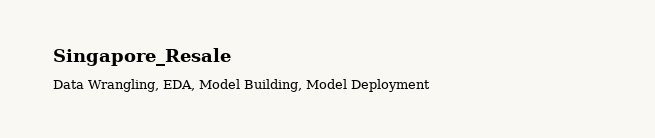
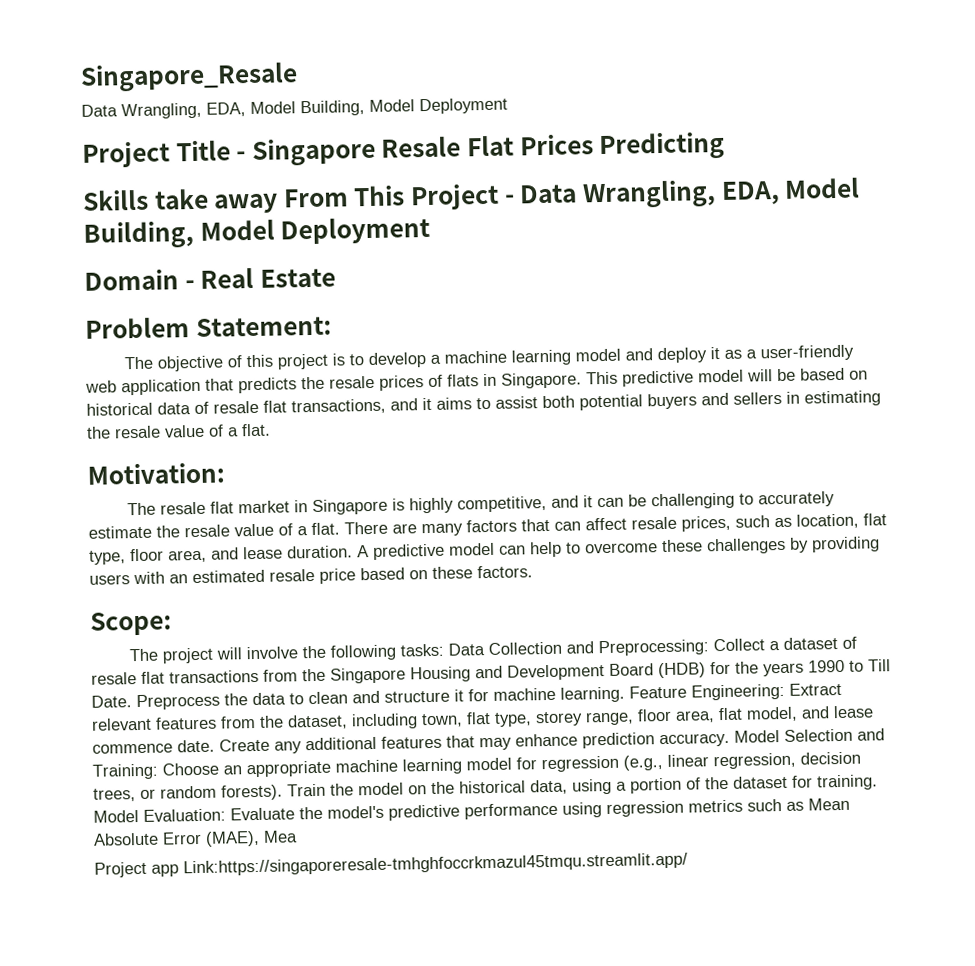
(430, 85) none -> [82,131,726,168] [82,177,861,214] [83,216,431,249] [84,267,336,291] [85,316,332,339] [123,344,854,372] [85,367,868,396] [86,390,881,416] [86,423,271,439] [87,462,225,485] [126,491,835,516] [88,513,887,539] [89,536,880,565] [89,565,533,585] [90,611,172,636] [128,636,857,664] [91,659,891,685] [91,682,842,711] [91,705,874,731] [92,728,885,754] [92,751,861,780] [93,774,878,802] [93,797,850,823] [93,830,298,847] [94,852,688,878] // Project Title - Singapore Resale Flat Prices Predicting // Skills take away From This Project - Data Wrangling, EDA, Model Building, Model Deployment // Domain - Real Estate // Problem Statement: // The objective of this project is to develop a machine learning model and deploy it as a user-friendly web application that predicts the resale prices of flats in Singapore. This predictive model will be based on historical data of resale flat transactions, and it aims to assist both potential buyers and sellers in estimating the resale value of a flat. // Motivation: // The resale flat market in Singapore is highly competitive, and it can be challenging to accurately estimate the resale value of a flat. There are many factors that can affect resale prices, such as location, flat type, floor area, and lease duration. A predictive model can help to overcome these challenges by providing users with an estimated resale price based on these factors. // Scope: // The project will involve the following tasks: Data Collection and Preprocessing: Collect a dataset of resale flat transactions from the Singapore Housing and Development Board (HDB) for the years 1990 to Till Date. Preprocess the data to clean and structure it for machine learning. Feature Engineering: Extract relevant features from the dataset, including town, flat type, storey range, floor area, flat model, and lease commence date. Create any additional features that may enhance prediction accuracy. Model Selection and Training: Choose an appropriate machine learning model for regression (e.g., linear regression, decision trees, or random forests). Train the model on the historical data, using a portion of the dataset for training. Model Evaluation: Evaluate the model's predictive performance using regression metrics such as Mean Absolute Error (MAE), Mea // Project app Link:https://singaporeresale-tmhghfoccrkmazul45tmqu.streamlit.app/

